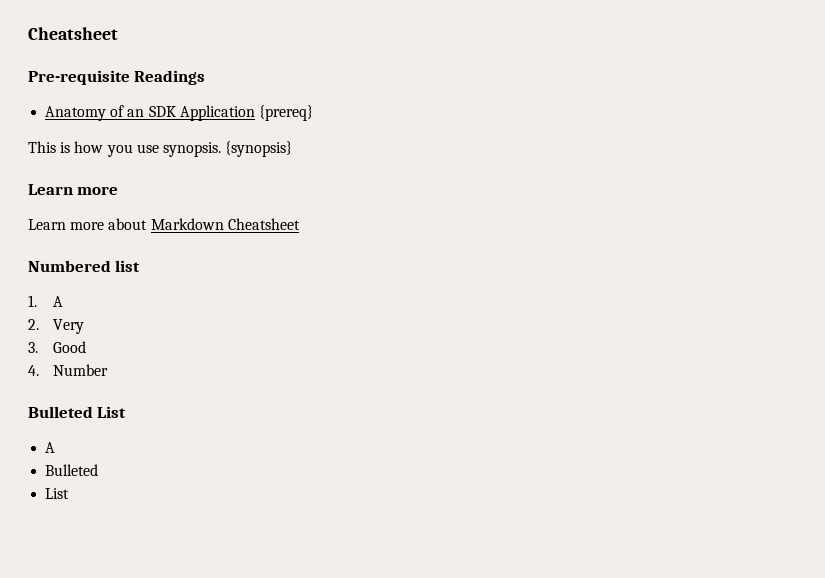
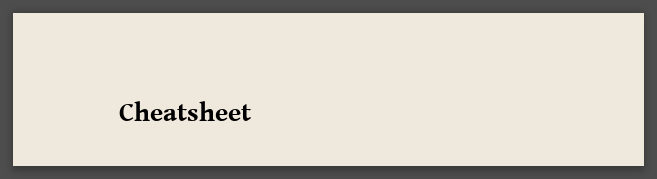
[28,27,118,40] [28,70,206,85] [45,105,313,121] [28,141,293,157] [28,184,119,195] [28,218,300,230] [28,260,141,272] [28,295,63,307] [28,319,84,334] [28,341,86,353] [28,364,108,376] [28,406,127,418] [45,442,56,453] [45,464,99,476] [45,488,70,499] Cheatsheet // Pre-requisite Readings // Anatomy of an SDK Application {prereq} // This is how you use synopsis. {synopsis} // Learn more // Learn more about Markdown Cheatsheet // Numbered list // 1. A // 2. Very // 3. Good // 4. Number // Bulleted List // A // Bulleted // List -> [119,101,251,121] Cheatsheet

